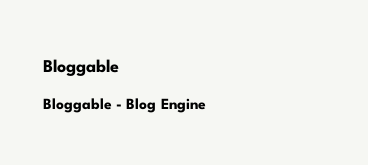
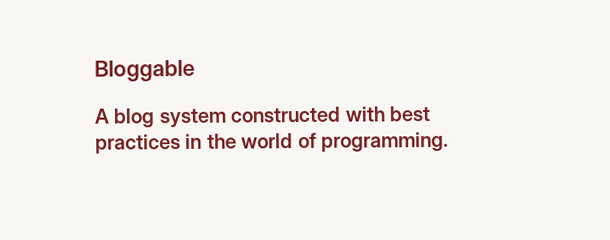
[43,98,206,113] Bloggable - Blog Engine -> [94,105,431,129] [95,131,449,154] A blog system constructed with best practices in the world of programming.

